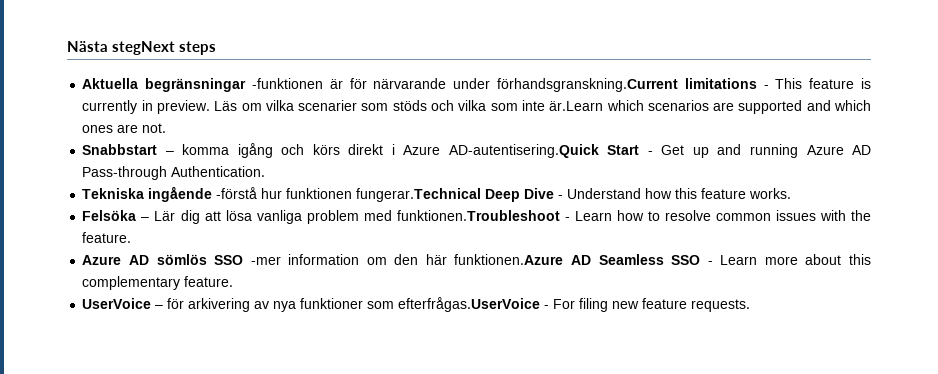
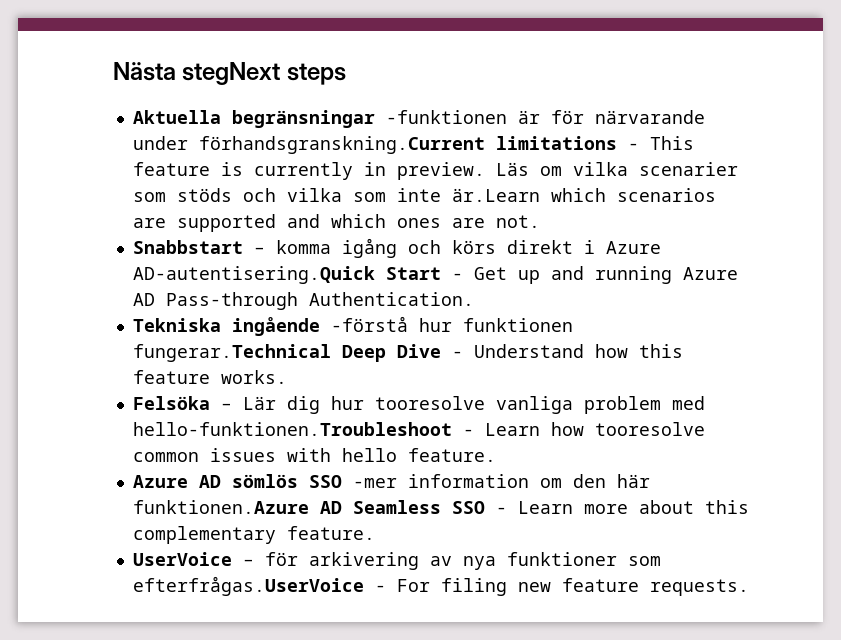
[204,210,252,221] att lösa -> [330,396,485,410] hur tooresolve
[396,210,560,221] funktionen.Troubleshoot -> [132,422,452,436] hello-funktionen.Troubleshoot
[647,210,711,221] to resolve -> [594,422,705,436] tooresolve
[850,210,871,221] the -> [341,448,397,462] hello

